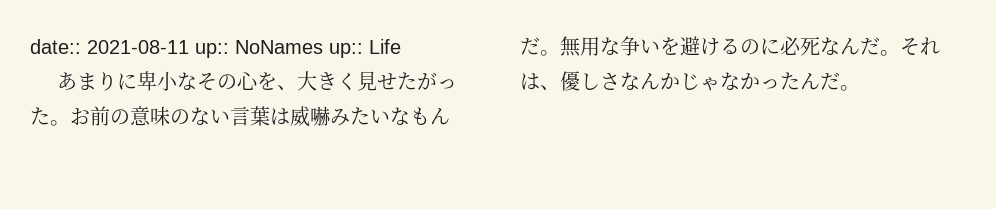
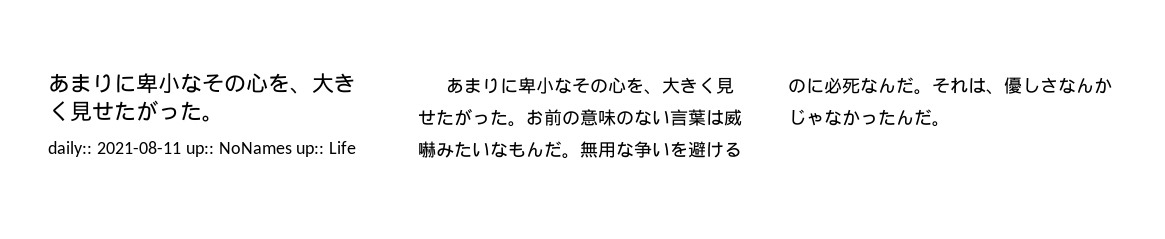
[30,39,81,54] date:: -> [48,73,356,94] [48,100,224,122] [48,141,92,157] あまりに卑小なその心を、大きく見せたがった。 // daily::

